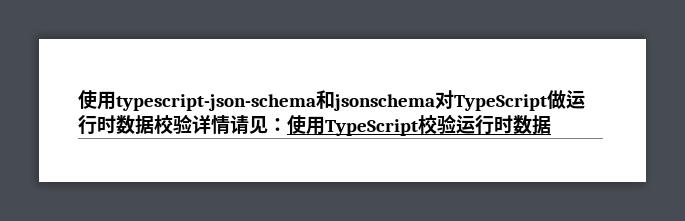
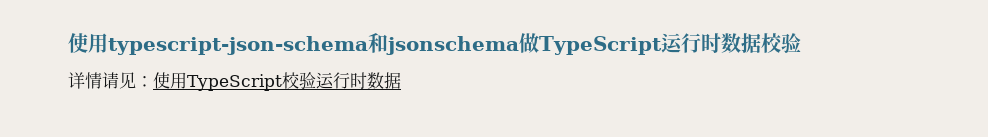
[435,90,566,111] 对TypeScript做 -> [519,33,662,55] 做TypeScript
(192, 124) none -> (801, 43) //

